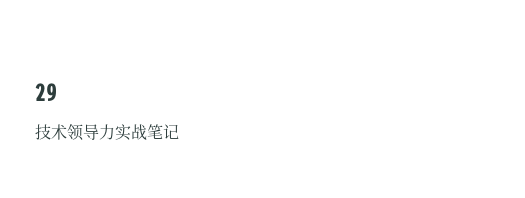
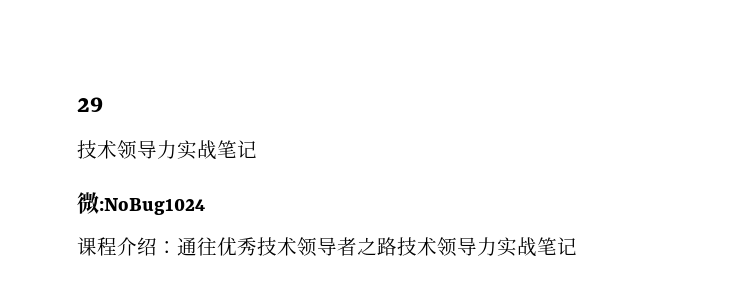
(179, 131) none -> [77,192,205,215] [77,237,577,257] // 微:NoBug1024 // 课程介绍：通往优秀技术领导者之路技术领导力实战笔记

